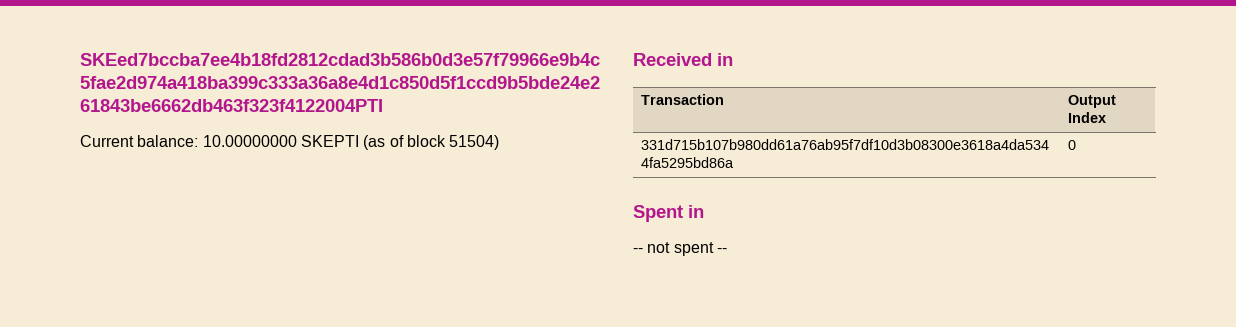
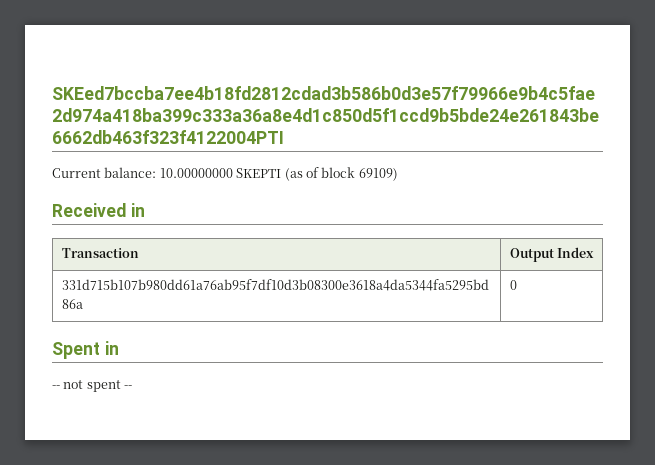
[449,135,500,150] 51504) -> [358,168,398,181] 69109)

